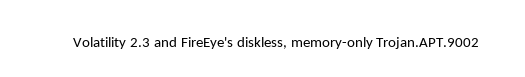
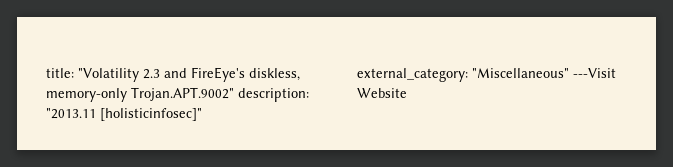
[73,37,126,49] Volatility -> [46,68,139,82] title: "Volatility
[376,37,480,49] Trojan.APT.9002 -> [131,87,309,102] [46,108,202,121] [357,68,616,82] [357,88,407,98] Trojan.APT.9002" description: "2013.11 [holisticinfosec]" external_category: "Miscellaneous" ---Visit Website

